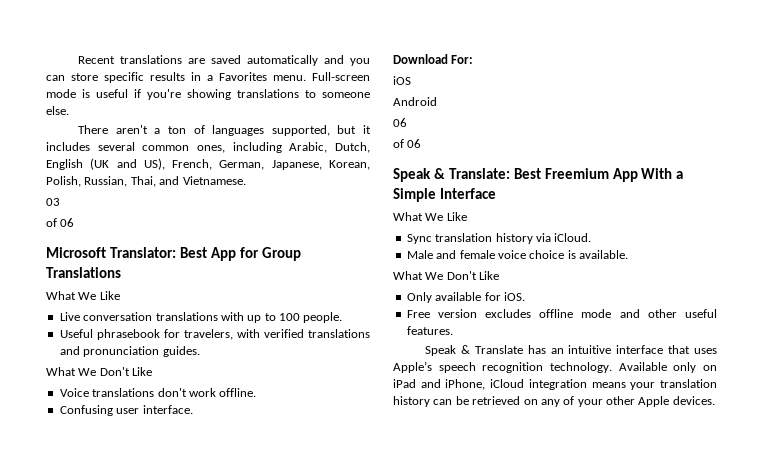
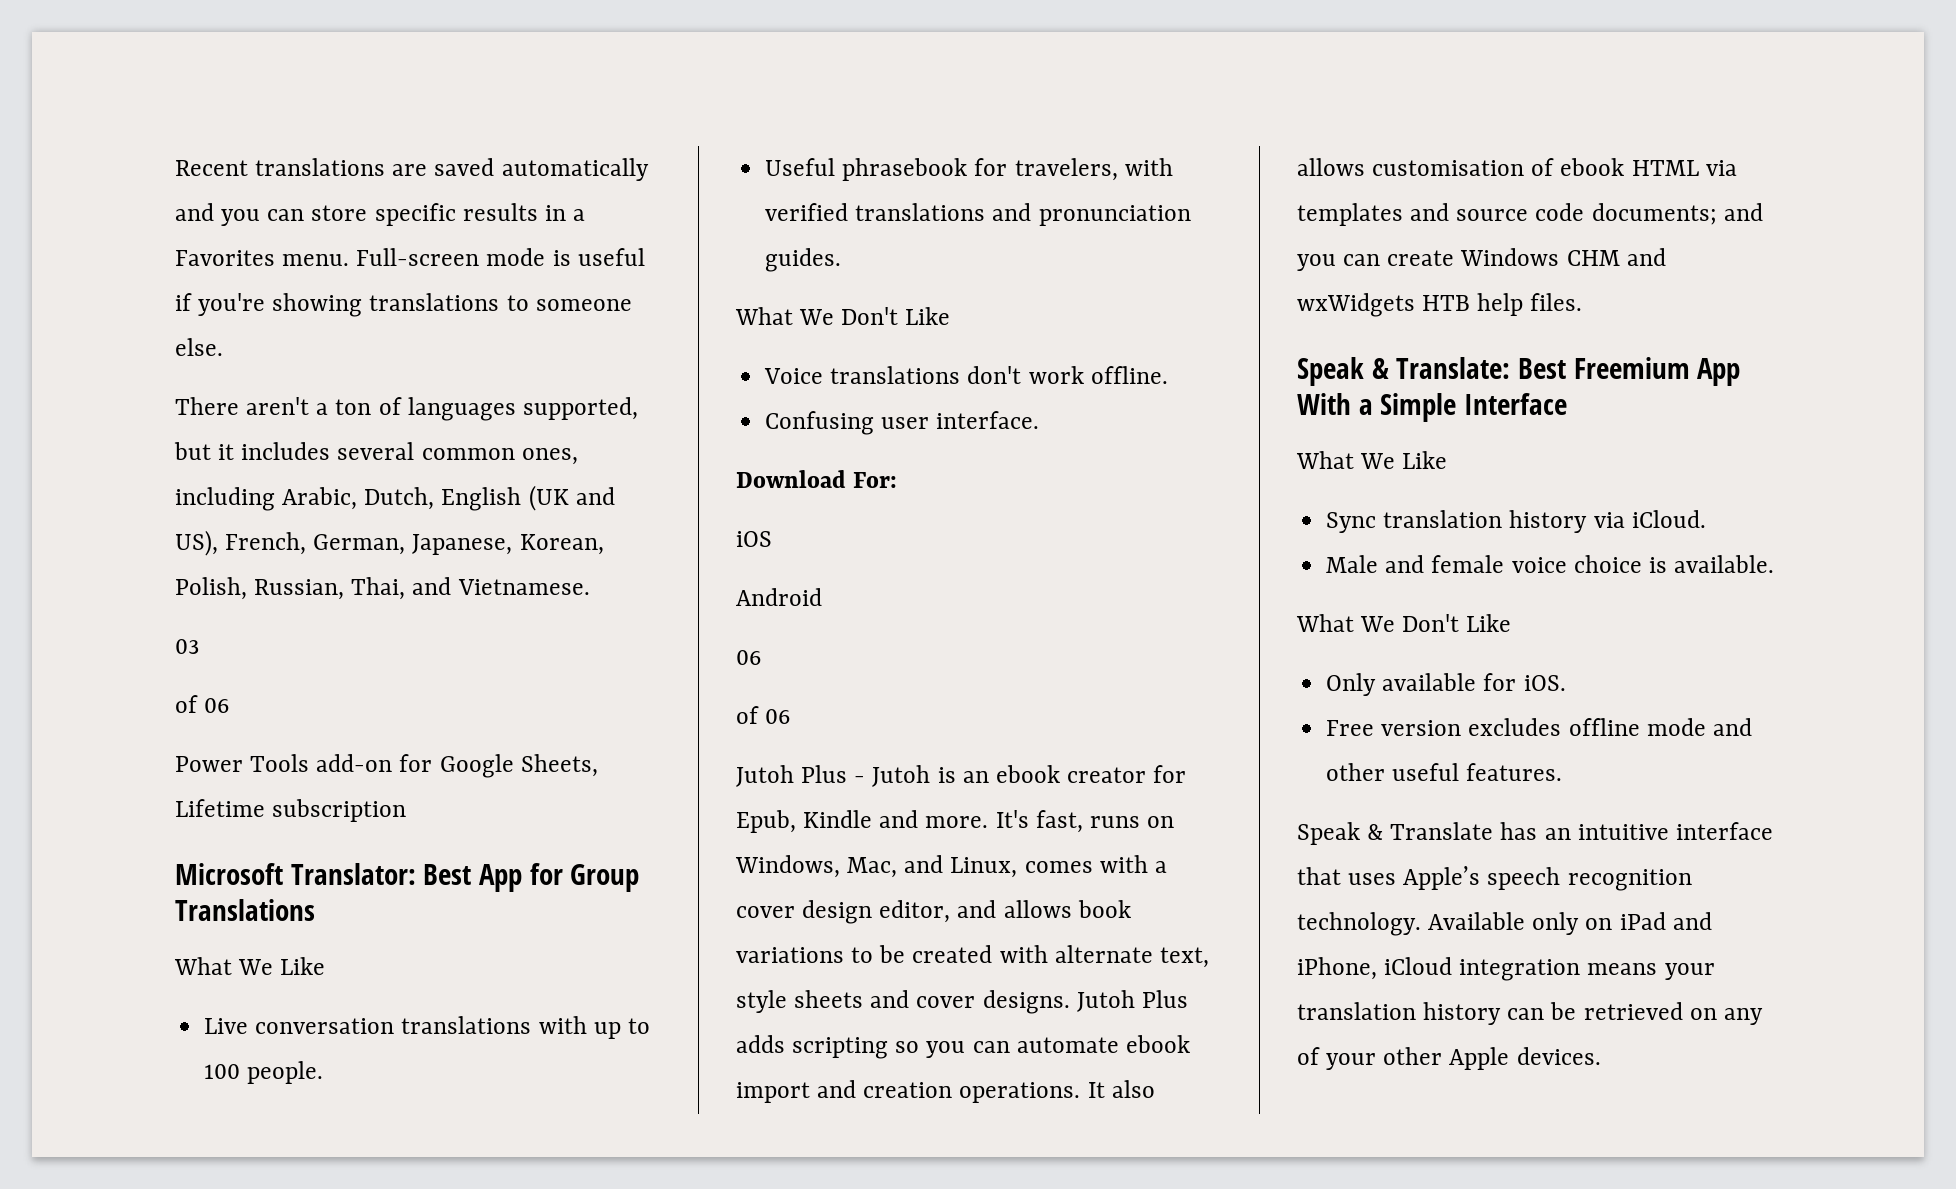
(75, 222) none -> [175,754,598,778] [175,799,407,822] // Power Tools add-on for Google Sheets, Lifetime subscription
(422, 143) none -> [736,765,1187,787] [736,810,1175,833] [735,855,1167,878] [736,900,1131,924] [736,945,1209,968] [736,990,1188,1014] [736,1035,1190,1059] [736,1080,1155,1103] [1297,158,1737,176] [1297,203,1763,226] [1297,248,1666,271] [1297,293,1583,317] // Jutoh Plus - Jutoh is an ebook creator for Epub, Kindle and more. It's fast, runs on Windows, Mac, and Linux, comes with a cover design editor, and allows book variations to be created with alternate text, style sheets and cover designs. Jutoh Plus adds scripting so you can automate ebook import and creation operations. It also allows customisation of ebook HTML via templates and source code documents; and you can create Windows CHM and wxWidgets HTB help files.

